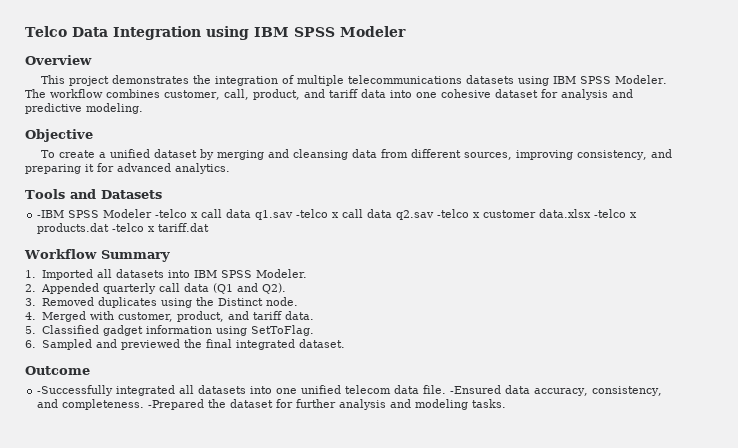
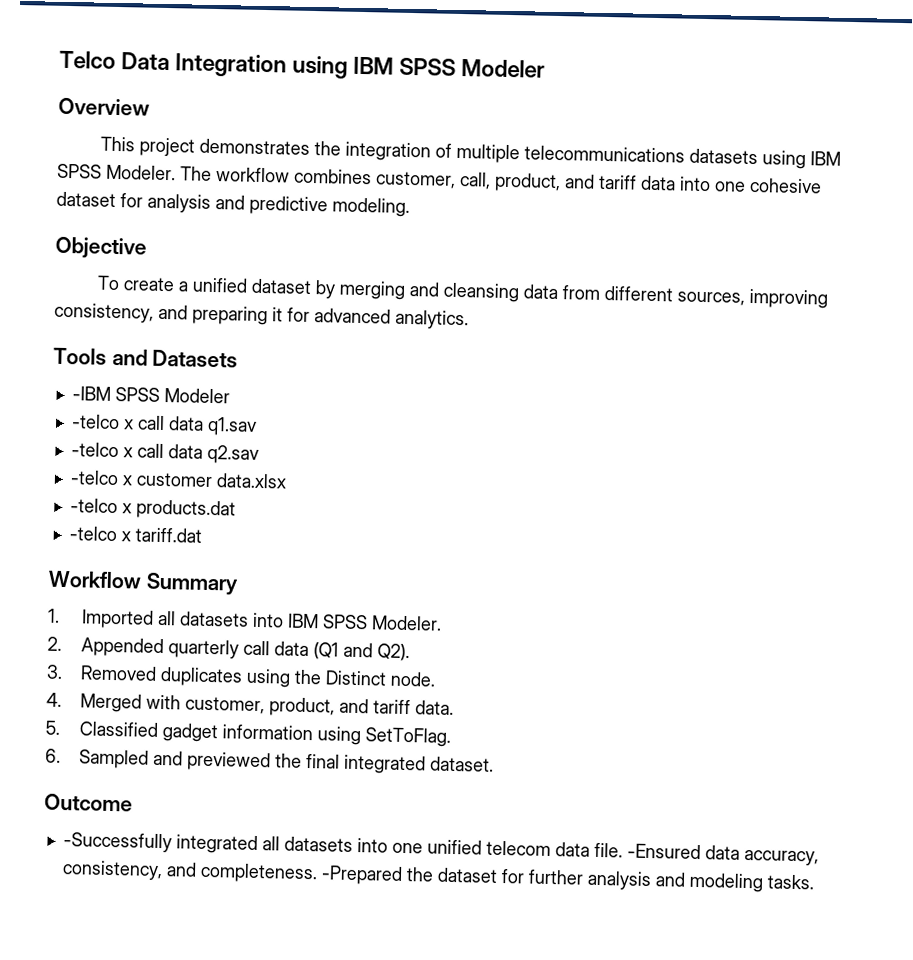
(153, 213) none -> (230, 396) //
(294, 215) none -> (257, 426) //
(435, 215) none -> (259, 454) //
(592, 213) none -> (287, 481) //
(110, 228) none -> (236, 509) //

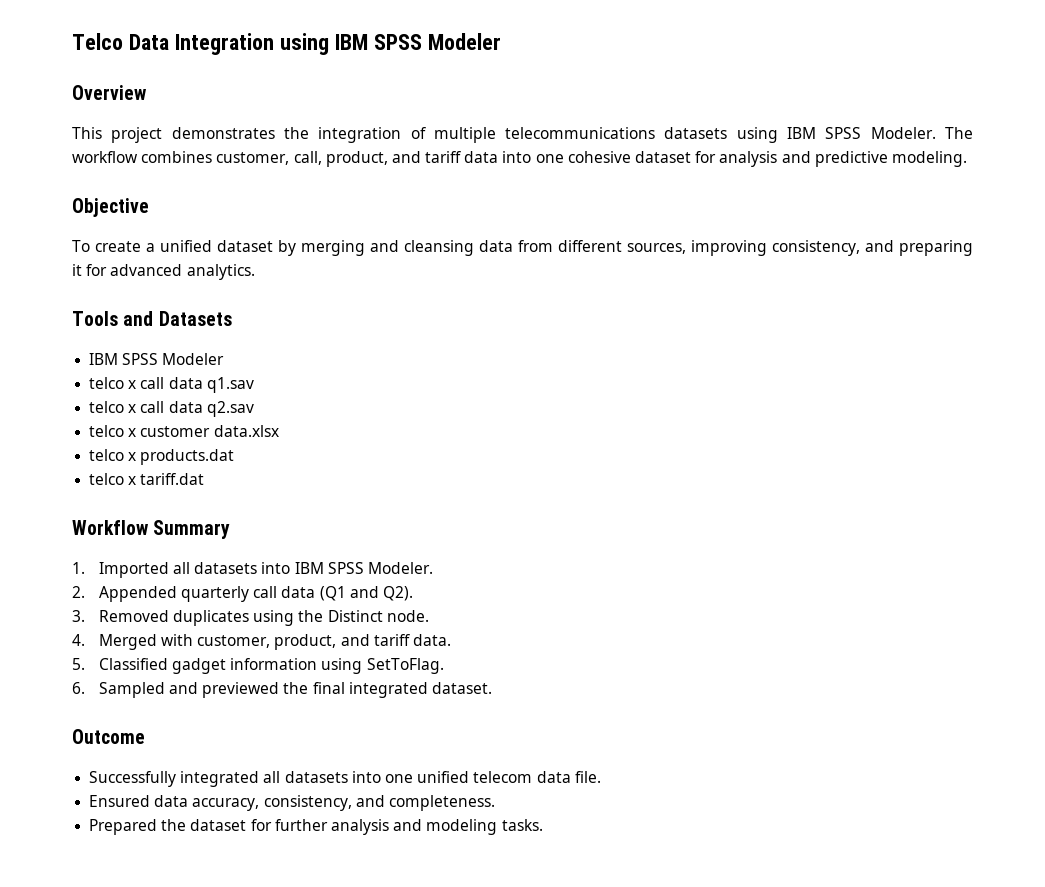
[71,386,230,404] [70,414,120,430] -IBM SPSS Modeler // -telco -> [89,353,225,365] [89,377,125,389] IBM SPSS Modeler // telco
[70,442,119,458] -telco -> [89,401,125,413] telco
[69,470,119,486] -telco -> [89,425,125,437] telco
[69,498,118,514] -telco -> [89,449,125,461] telco
[68,526,117,542] -telco -> [89,473,125,485] telco
[62,832,172,853] -Successfully -> [89,771,177,787] Successfully
[626,843,701,860] -Ensured -> [89,795,151,807] // Ensured
[320,865,403,885] -Prepared -> [89,819,158,835] // Prepared

